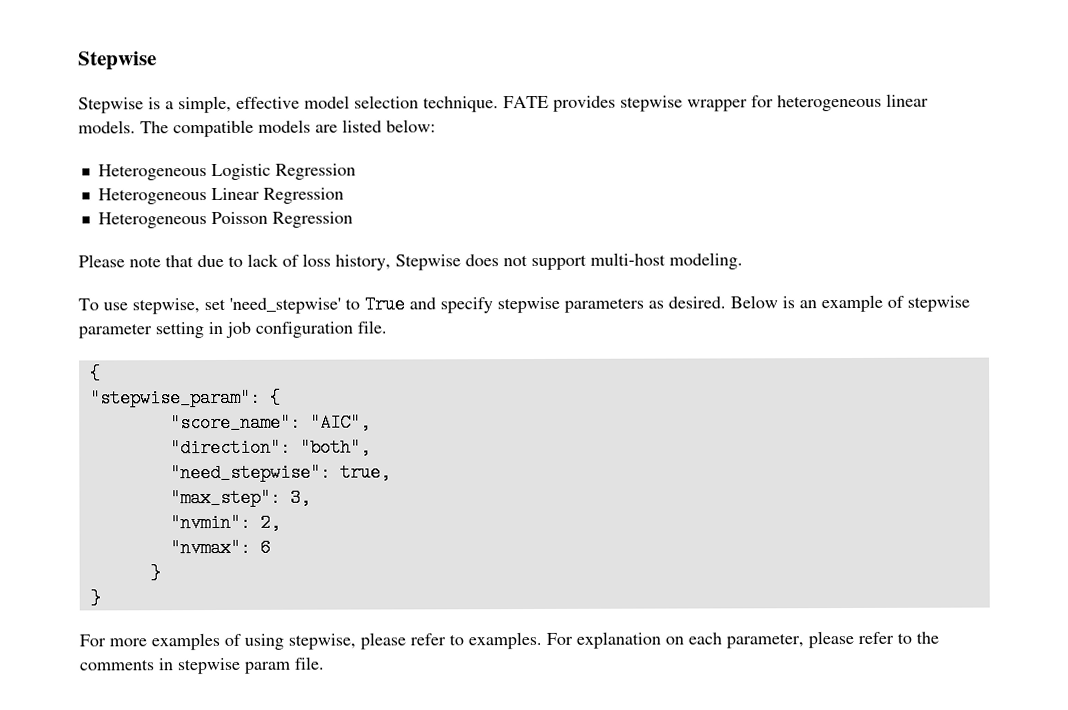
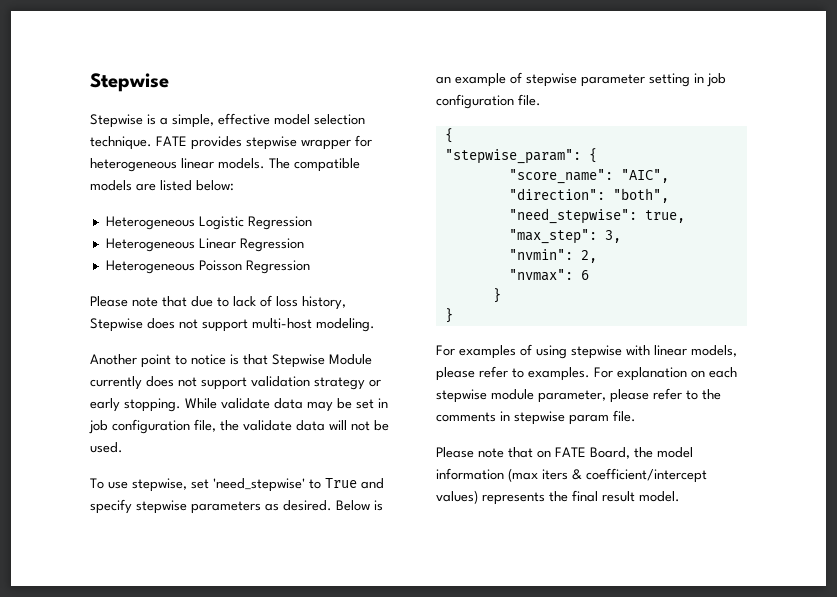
(743, 261) none -> [90,354,372,368] [90,376,381,390] [90,398,388,412] [89,419,389,434] [90,442,123,453] // Another point to notice is that Stepwise Module currently does not support validation strategy or early stopping. While validate data may be set in job configuration file, the validate data will not be used.
[109,638,147,647] more -> (455, 350) none
[288,633,356,650] stepwise, -> [571,345,737,359] stepwise with linear models,
(722, 638) none -> [436,389,534,403] stepwise module
(324, 663) none -> [436,447,693,459] [436,468,707,483] [436,490,680,505] // Please note that on FATE Board, the model information (max iters & coefficient/intercept values) represents the final result model.

